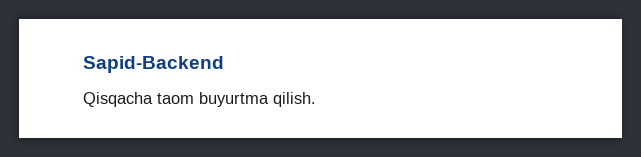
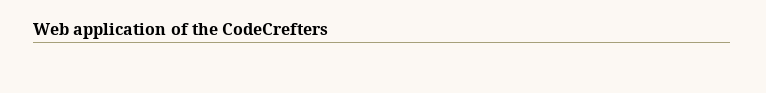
[83,56,224,73] [83,92,316,107] Sapid-Backend // Qisqacha taom buyurtma qilish. -> [33,23,329,39] Web application of the CodeCrefters

